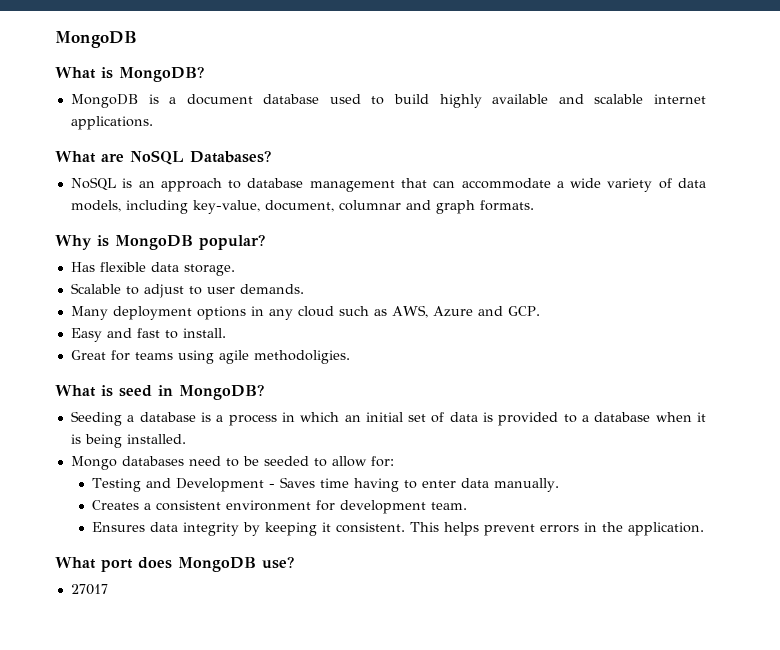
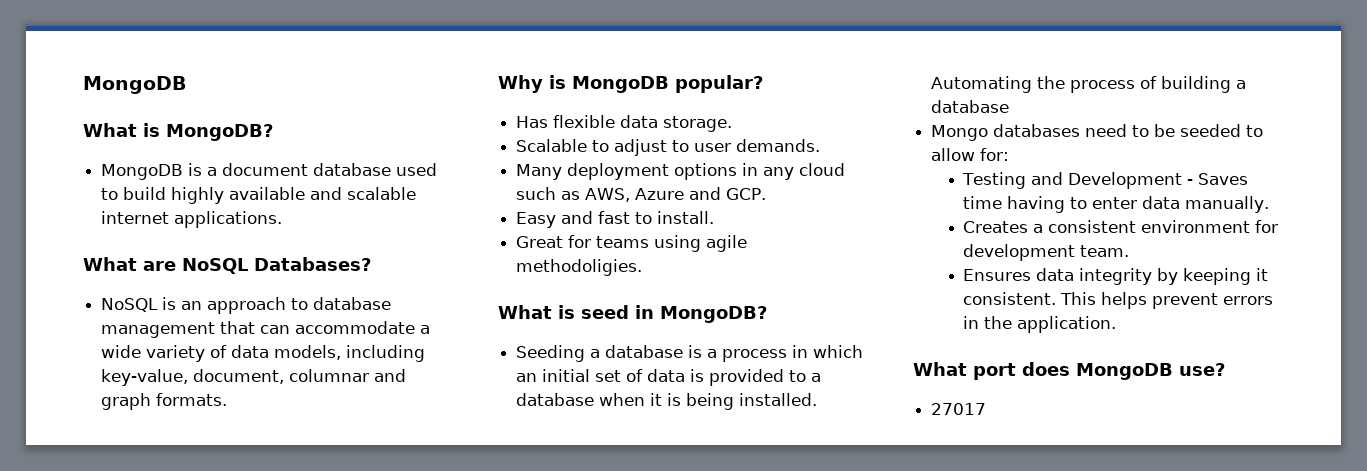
(186, 439) none -> [931,76,1247,93] [931,100,1010,113] Automating the process of building a database

